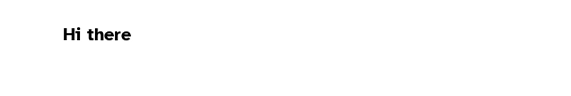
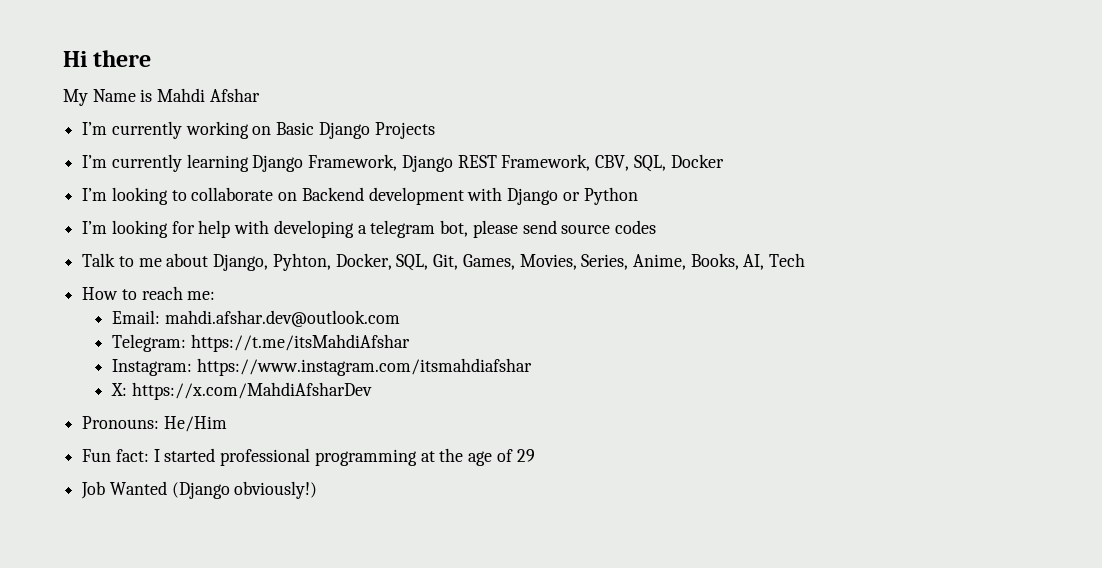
(132, 34) none -> [63,88,260,106] [82,121,435,139] [82,154,724,172] [82,187,638,205] [82,220,656,238] [82,253,806,271] [82,286,216,300] [112,310,400,327] [112,334,410,352] [112,358,532,376] [111,382,372,400] [82,416,227,432] [82,448,535,466] [81,481,318,499] // My Name is Mahdi Afshar // I’m currently working on Basic Django Projects // I’m currently learning Django Framework, Django REST Framework, CBV, SQL, Docker // I’m looking to collaborate on Backend development with Django or Python // I’m looking for help with developing a telegram bot, please send source codes // Talk to me about Django, Pyhton, Docker, SQL, Git, Games, Movies, Series, Anime, Books, AI, Tech // How to reach me: // Email: mahdi.afshar.dev@outlook.com // Telegram: https://t.me/itsMahdiAfshar // Instagram: https://www.instagram.com/itsmahdiafshar // X: https://x.com/MahdiAfsharDev // Pronouns: He/Him // Fun fact: I started professional programming at the age of 29 // Job Wanted (Django obviously!)

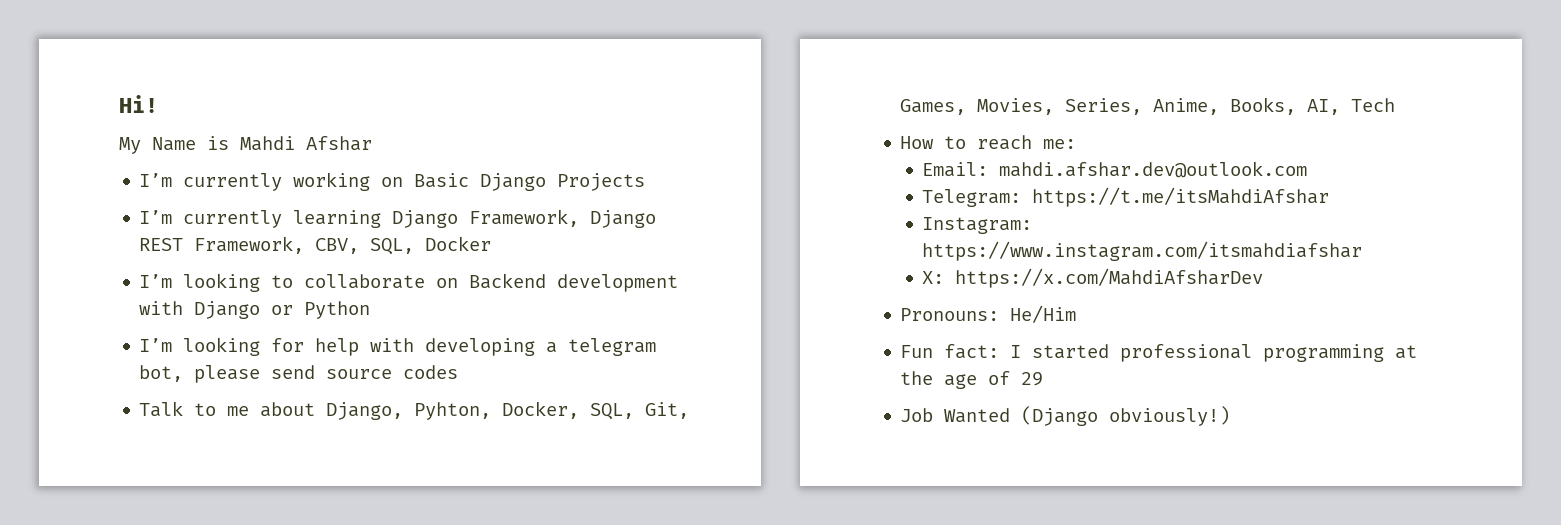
[63,50,152,67] Hi there -> [119,95,158,113] Hi!

